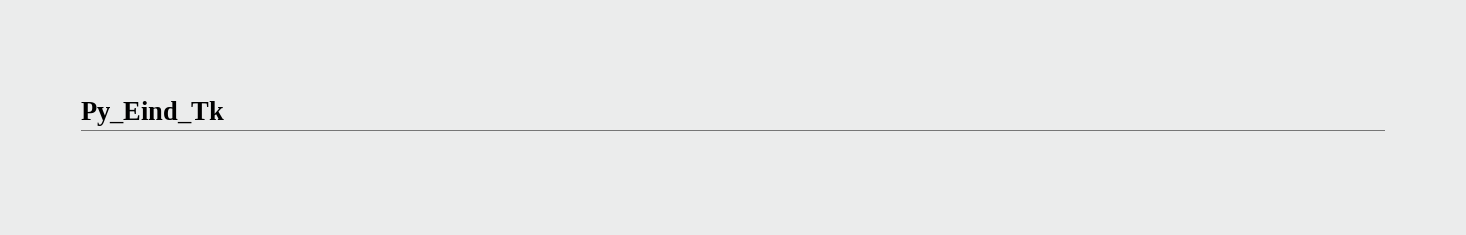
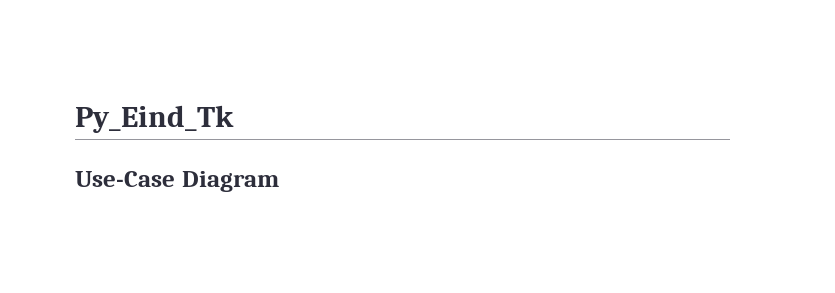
(224, 113) none -> [75,171,279,192] // Use-Case Diagram

